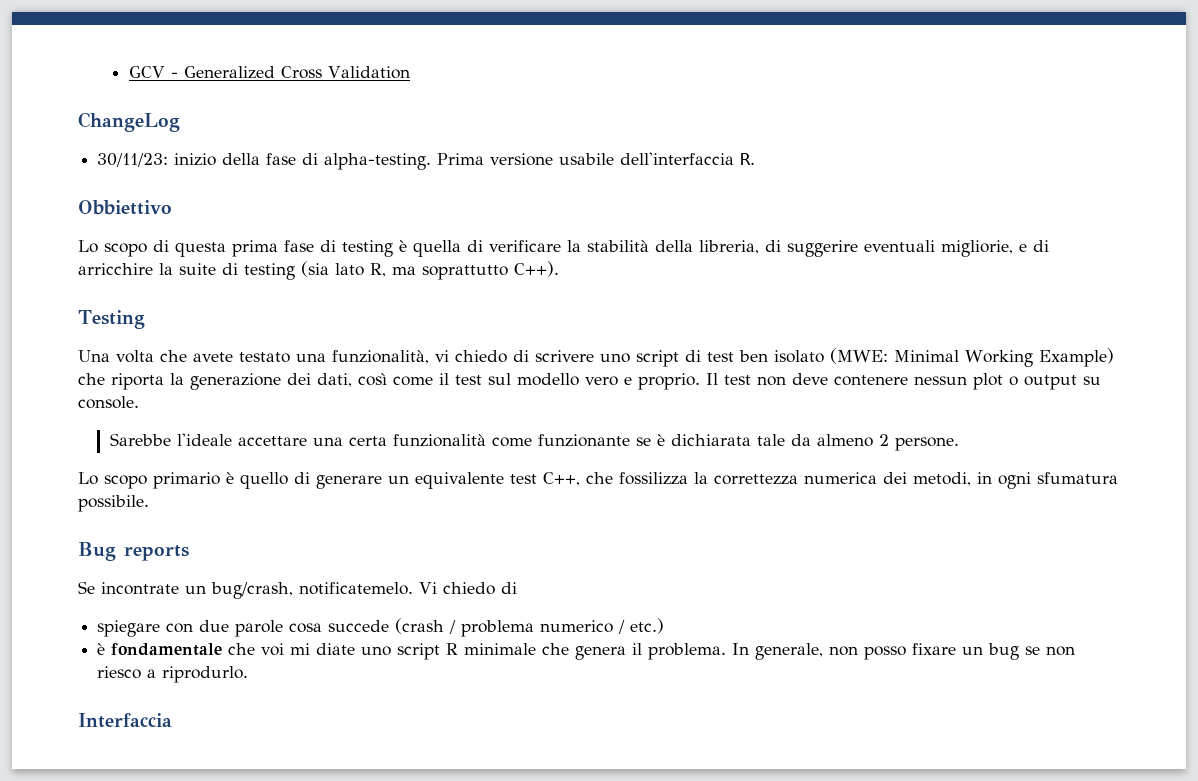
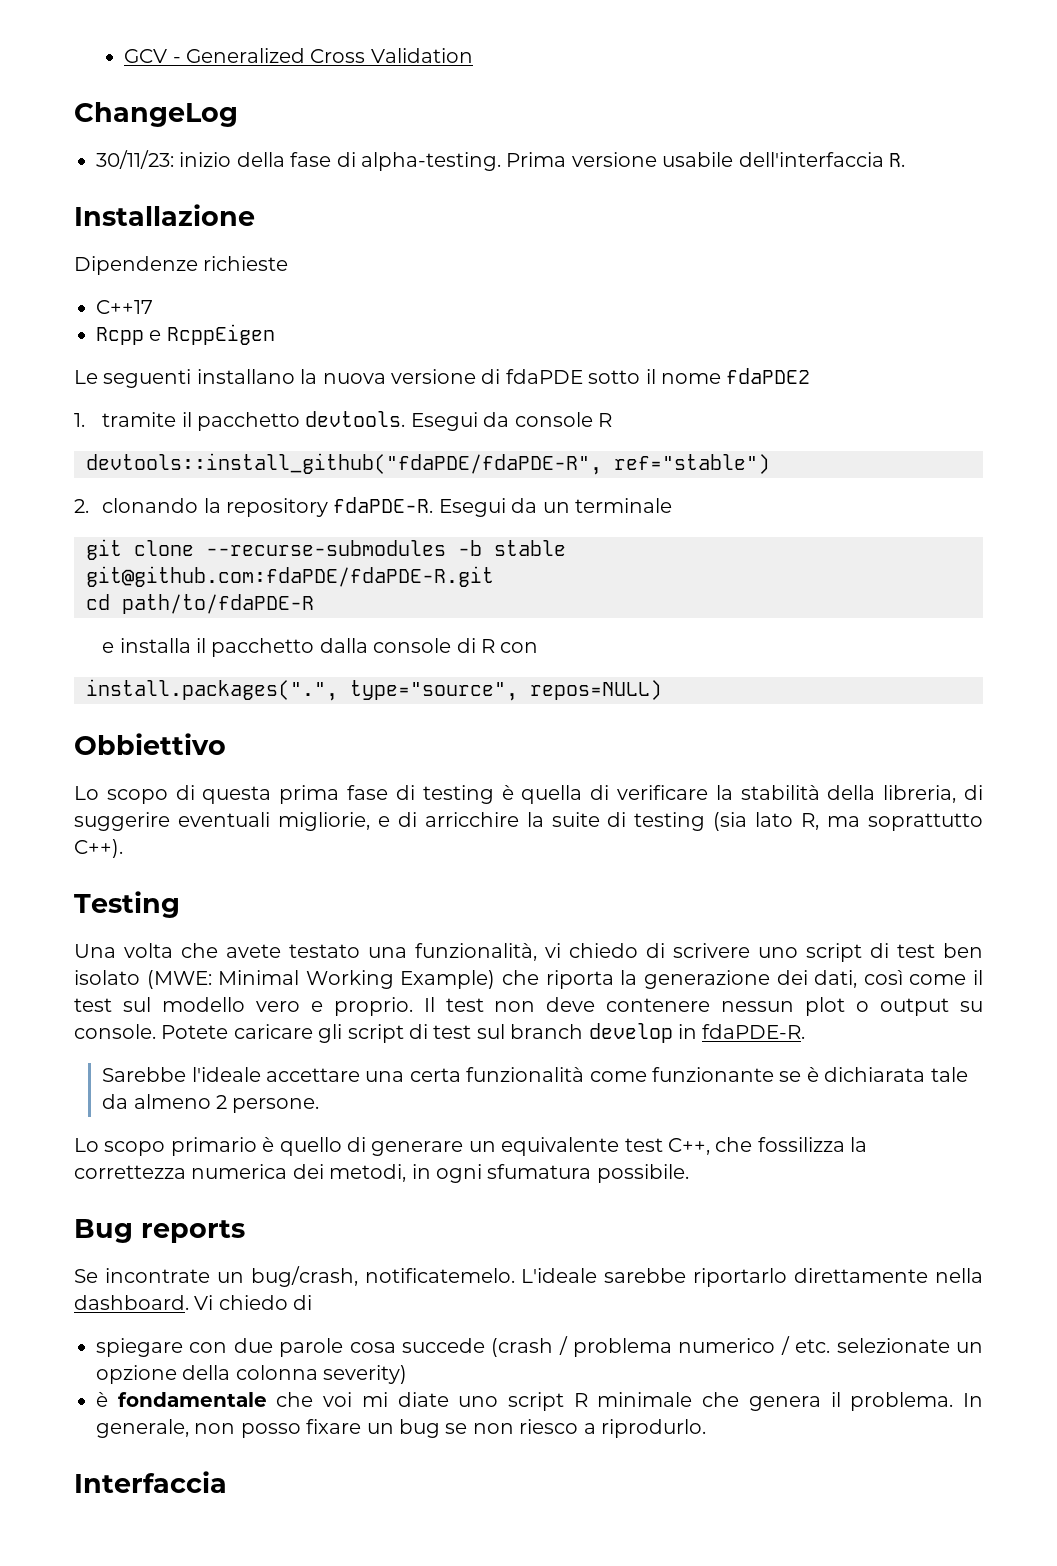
(756, 159) none -> [74,204,255,226] [74,256,289,275] [96,300,153,314] [96,324,275,345] [74,368,811,388] [74,411,613,431] [86,453,770,475] [74,497,673,517] [86,539,566,560] [86,566,494,587] [86,594,314,614] [102,638,539,657] [86,679,662,701] // Installazione // Dipendenze richieste // C++17 // Rcpp e RcppEigen // Le seguenti installano la nuova versione di fdaPDE sotto il nome fdaPDE2 // 1. tramite il pacchetto devtools. Esegui da console R // devtools::install_github("fdaPDE/fdaPDE-R", ref="stable") // 2. clonando la repository fdaPDE-R. Esegui da un terminale // git clone --recurse-submodules -b stable git@github.com:fdaPDE/fdaPDE-R.git // cd path/to/fdaPDE-R // e installa il pacchetto dalla console di R con // install.packages(".", type="source", repos=NULL)
(139, 402) none -> [161,1023,806,1043] Potete caricare gli script di test sul branch develop in fdaPDE-R.
(413, 588) none -> [521,1268,984,1287] [74,1295,189,1310] L'ideale sarebbe riportarlo direttamente nella dashboard.
[630,618,665,634] etc.) -> [795,1338,983,1353] [96,1365,408,1384] etc. selezionate un opzione della colonna severity)

